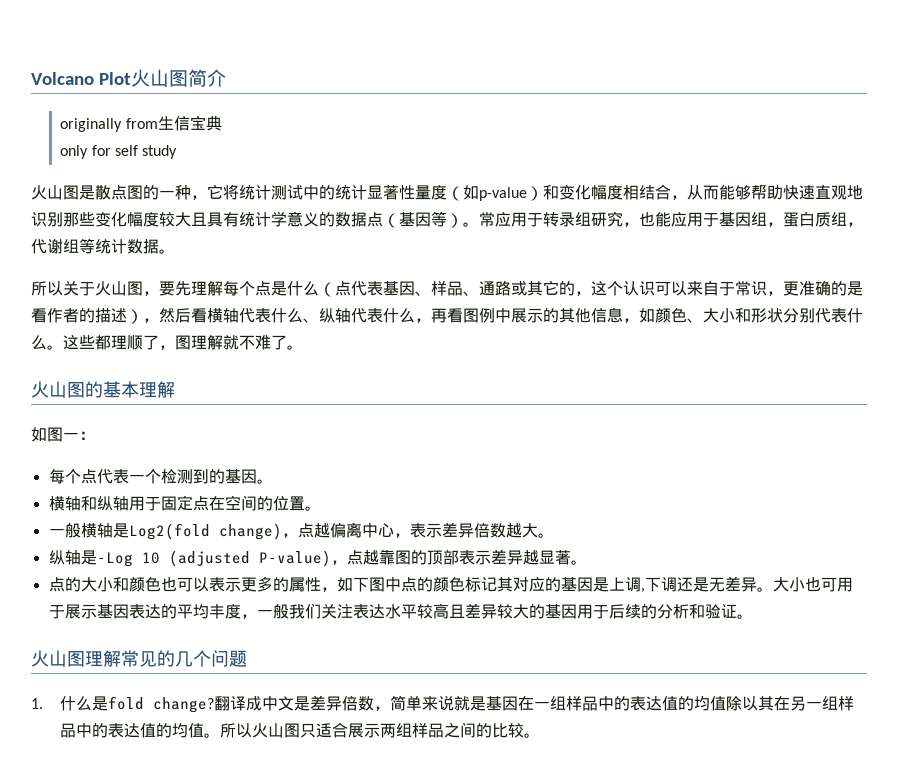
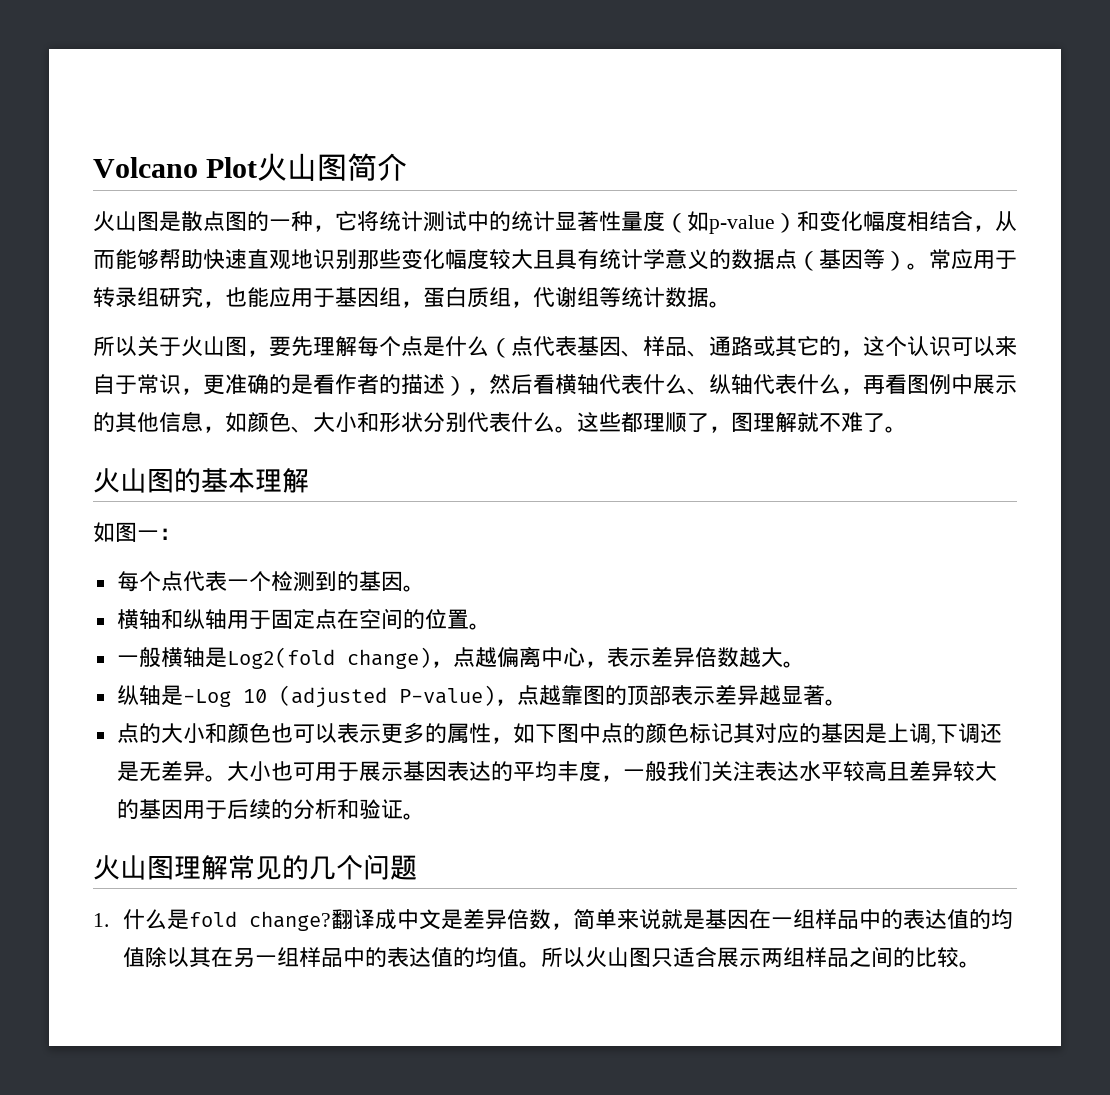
[60,115,222,132] [60,145,178,159] // originally from生信宝典 // only for self study -> (408, 167) none

